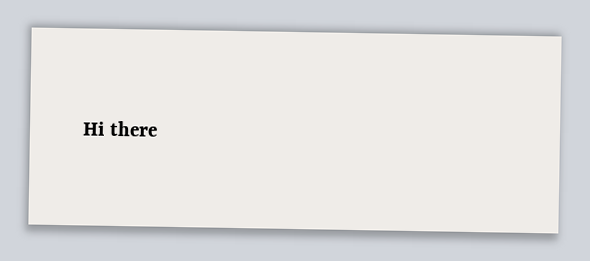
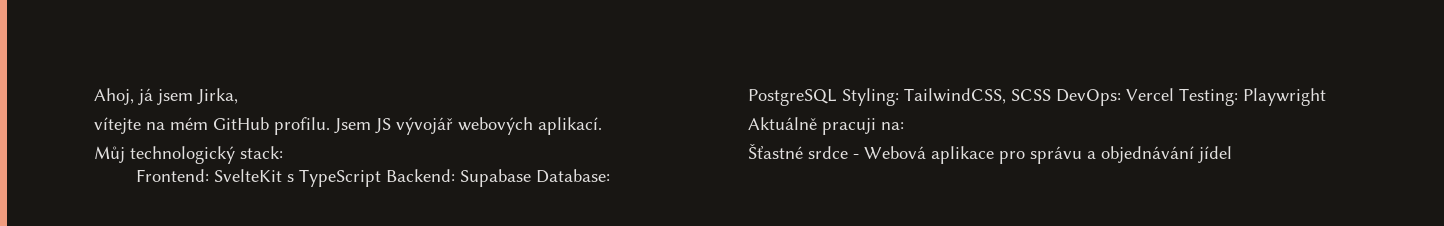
[82,120,158,137] Hi there -> [94,88,238,105] [94,117,602,135] [94,146,283,164] [135,169,610,187] [748,88,1326,106] [748,117,904,135] [748,143,1232,164] Ahoj, já jsem Jirka, // vítejte na mém GitHub profilu. Jsem JS vývojář webových aplikací. // Můj technologický stack: // Frontend: SvelteKit s TypeScript Backend: Supabase Database: PostgreSQL Styling: TailwindCSS, SCSS DevOps: Vercel Testing: Playwright // Aktuálně pracuji na: // Šťastné srdce - Webová aplikace pro správu a objednávání jídel

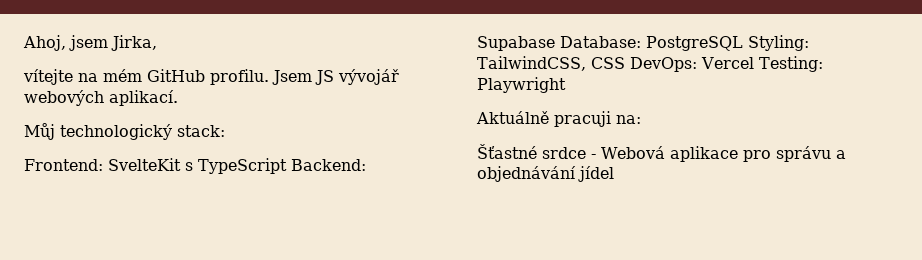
[138,88,153,105] já -> (66, 43) none
[1011,89,1051,101] SCSS -> [590,57,625,69] CSS

